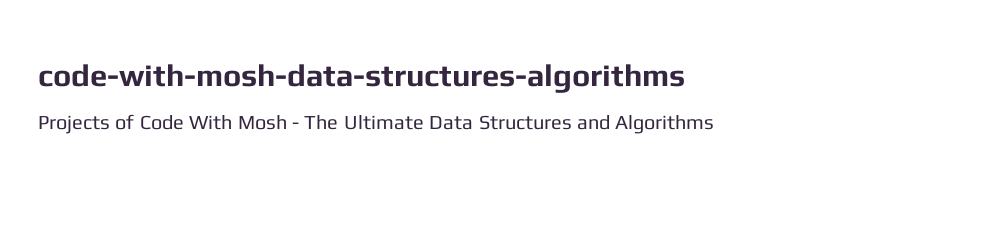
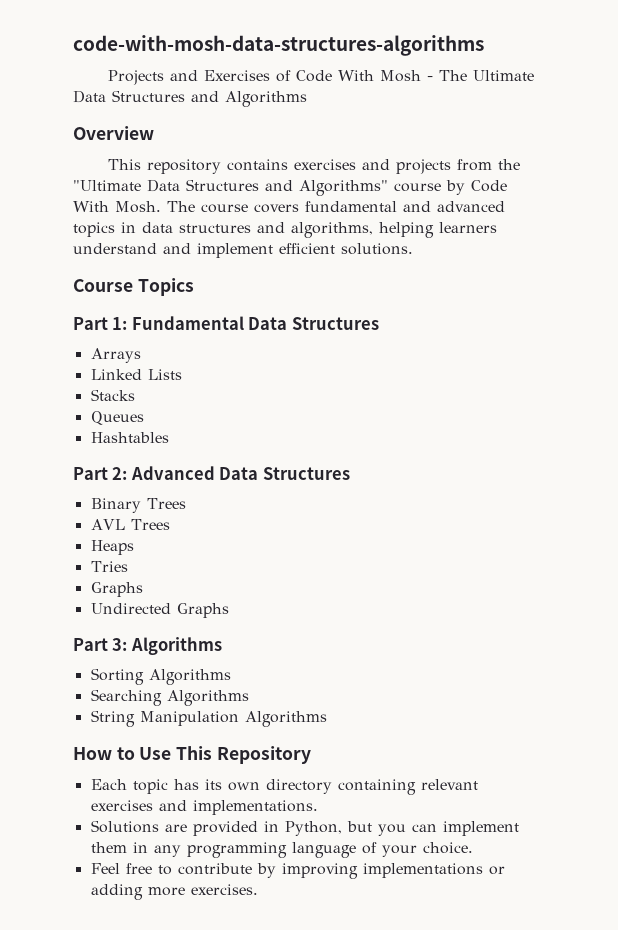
(110, 124) none -> [170,70,271,81] and Exercises
(715, 124) none -> [73,126,154,140] [108,159,521,174] [73,179,507,196] [73,201,505,213] [73,222,497,238] [73,243,413,258] [73,278,194,296] [73,316,379,330] [90,348,141,363] [90,369,182,380] [90,389,135,401] [90,411,144,425] [90,432,169,443] [73,466,350,480] [90,498,186,513] [90,519,170,530] [90,540,134,555] [90,561,128,572] [90,582,143,597] [90,603,229,618] [73,637,222,655] [90,668,231,685] [90,689,249,706] [90,710,327,727] [73,746,311,764] [90,779,478,795] [90,800,318,815] [90,820,519,836] [90,842,473,858] [90,863,505,879] [90,884,258,900] // Overview // This repository contains exercises and projects from the "Ultimate Data Structures and Algorithms" course by Code With Mosh. The course covers fundamental and advanced topics in data structures and algorithms, helping learners understand and implement efficient solutions. // Course Topics // Part 1: Fundamental Data Structures // Arrays // Linked Lists // Stacks // Queues // Hashtables // Part 2: Advanced Data Structures // Binary Trees // AVL Trees // Heaps // Tries // Graphs // Undirected Graphs // Part 3: Algorithms // Sorting Algorithms // Searching Algorithms // String Manipulation Algorithms // How to Use This Repository // Each topic has its own directory containing relevant exercises and implementations. // Solutions are provided in Python, but you can implement them in any programming language of your choice. // Feel free to contribute by improving implementations or adding more exercises.

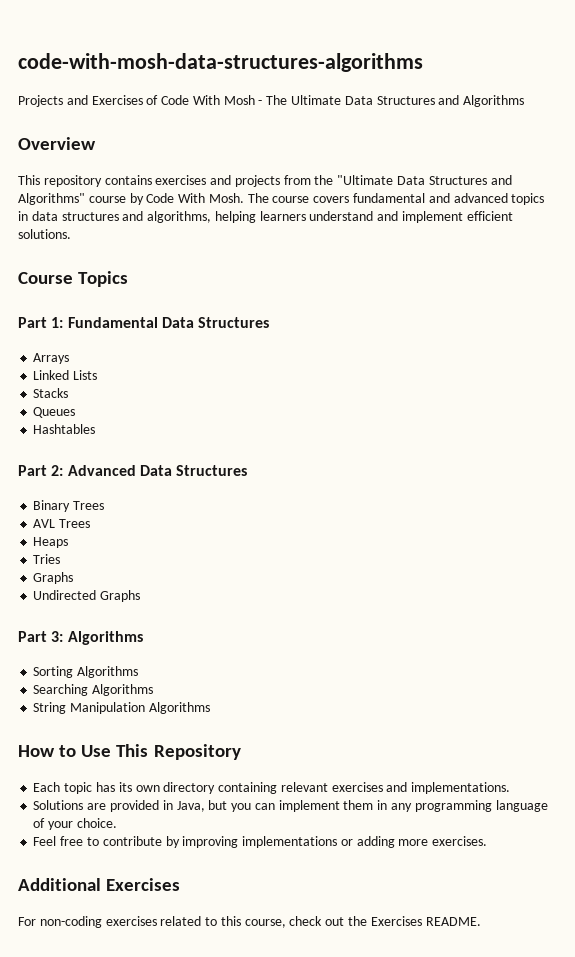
[284,821,342,836] Python, -> [176,801,205,812] Java,
(258, 889) none -> [18,878,181,891] [18,916,481,928] // Additional Exercises // For non-coding exercises related to this course, check out the Exercises README.

